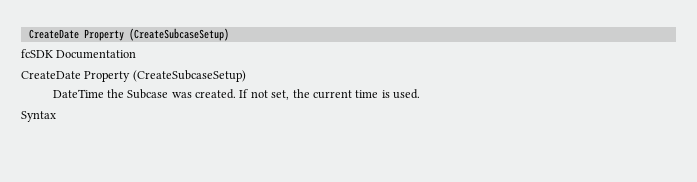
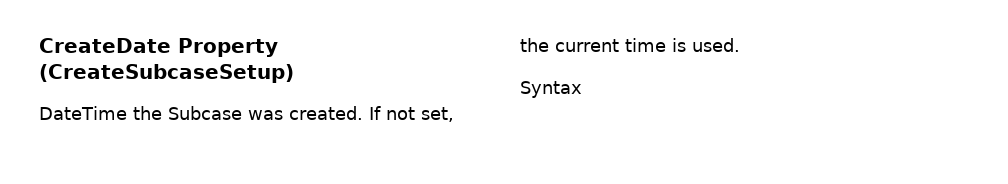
[28,28,229,41] [21,49,137,59] [21,70,246,82] CreateDate Property (CreateSubcaseSetup) // fcSDK Documentation // CreateDate Property (CreateSubcaseSetup) -> [39,38,278,57] [39,64,294,83] CreateDate Property (CreateSubcaseSetup)

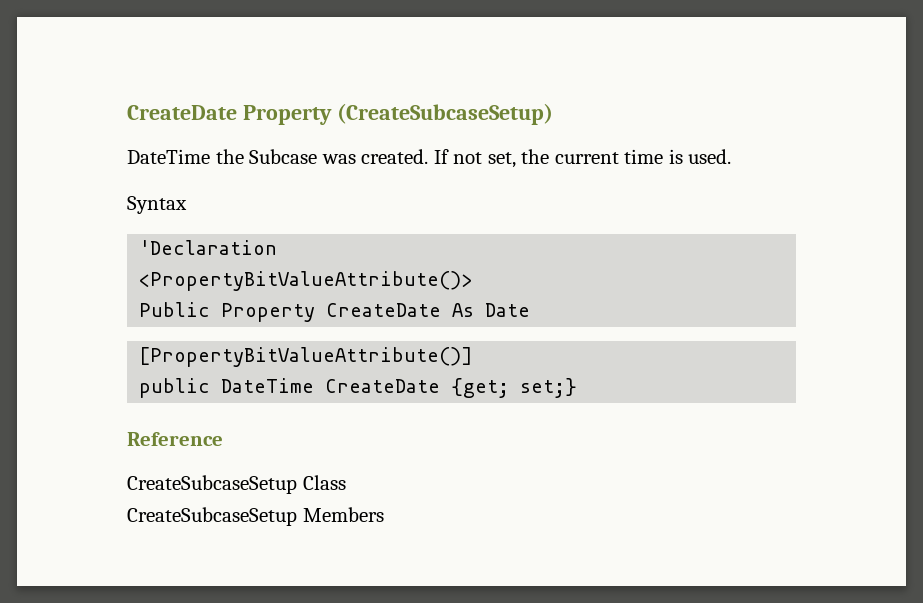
(582, 89) none -> [139,240,278,255] [139,271,473,291] [139,302,531,322] [139,347,474,367] [139,378,578,398] [127,432,223,446] [127,475,346,494] [127,507,384,526] // 'Declaration // <PropertyBitValueAttribute()> // Public Property CreateDate As Date // [PropertyBitValueAttribute()] // public DateTime CreateDate {get; set;} // Reference // CreateSubcaseSetup Class // CreateSubcaseSetup Members

